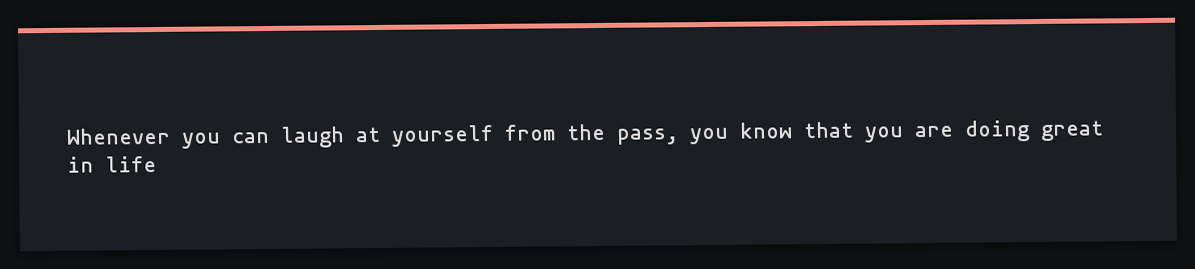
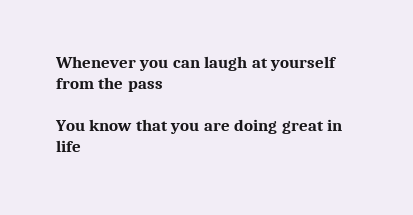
[616,127,729,145] pass, you -> [127,81,163,92] [55,120,85,131] pass // You

